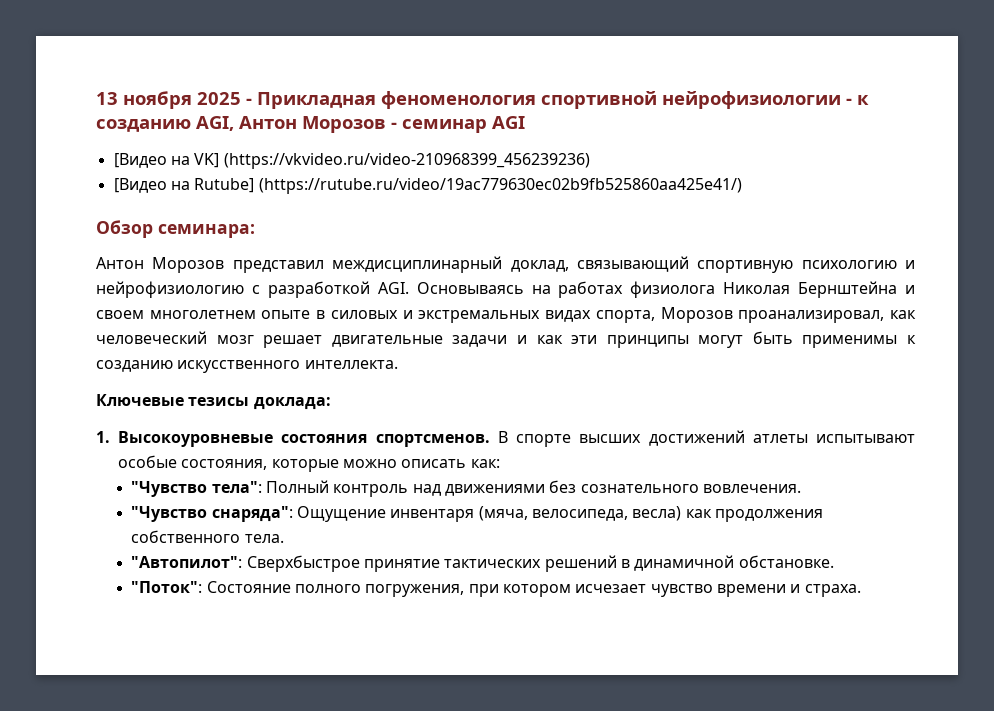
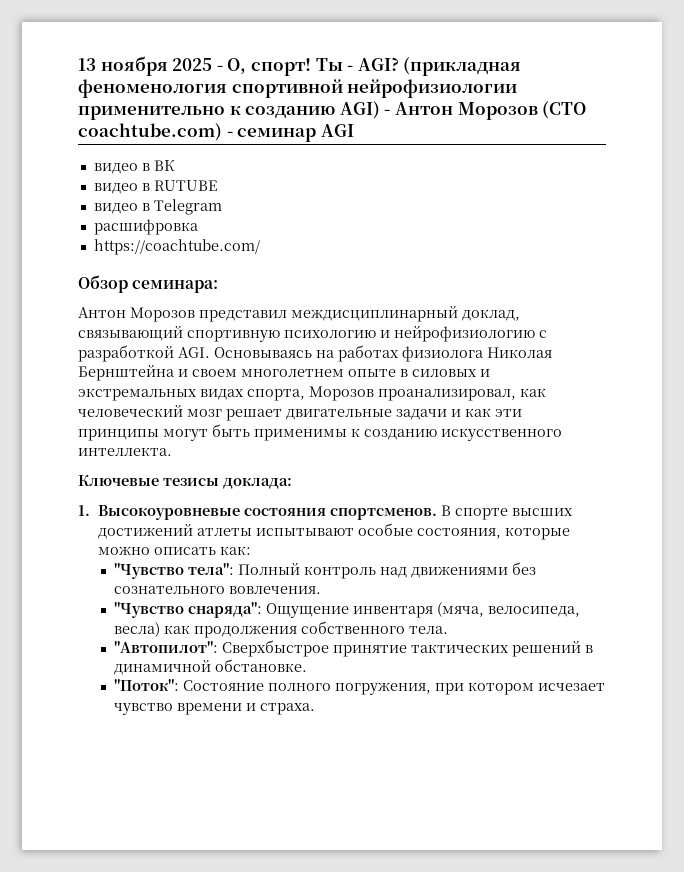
[257,92,376,109] Прикладная -> [227,57,522,76] О, спорт! Ты - AGI? (прикладная
[846,95,869,105] [96,116,525,133] [113,153,590,169] [113,178,742,194] - к созданию AGI, Антон Морозов - семинар AGI // [Видео на VK] (https://vkvideo.ru/video-210968399_456239236) // [Видео на Rutube] (https://rutube.ru/video/19ac779630ec02b9fb525860aa425e41/) -> [78,101,587,120] [78,123,354,142] [93,160,175,174] [93,180,217,194] [93,199,222,215] [93,219,198,235] [93,239,260,255] применительно к созданию AGI) - Антон Морозов (CTO coachtube.com) - семинар AGI // видео в ВК // видео в RUTUBE // видео в Telegram // расшифровка // https://coachtube.com/

